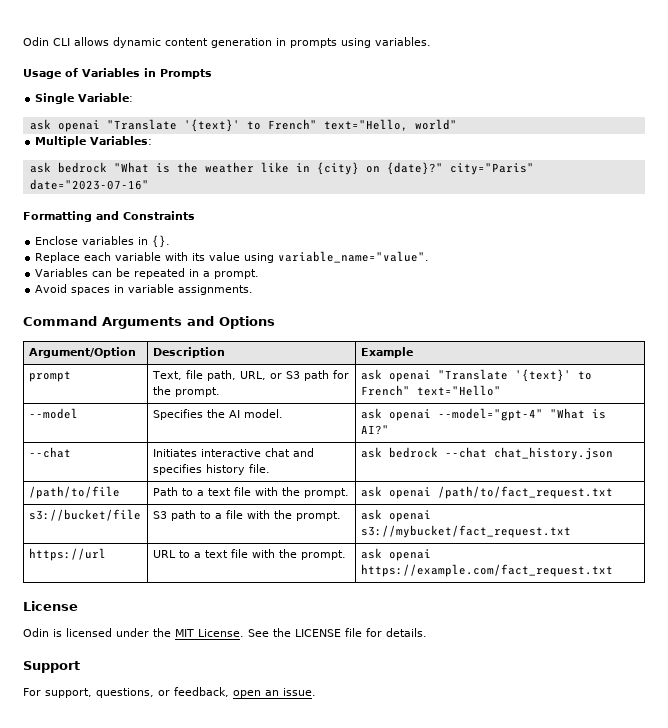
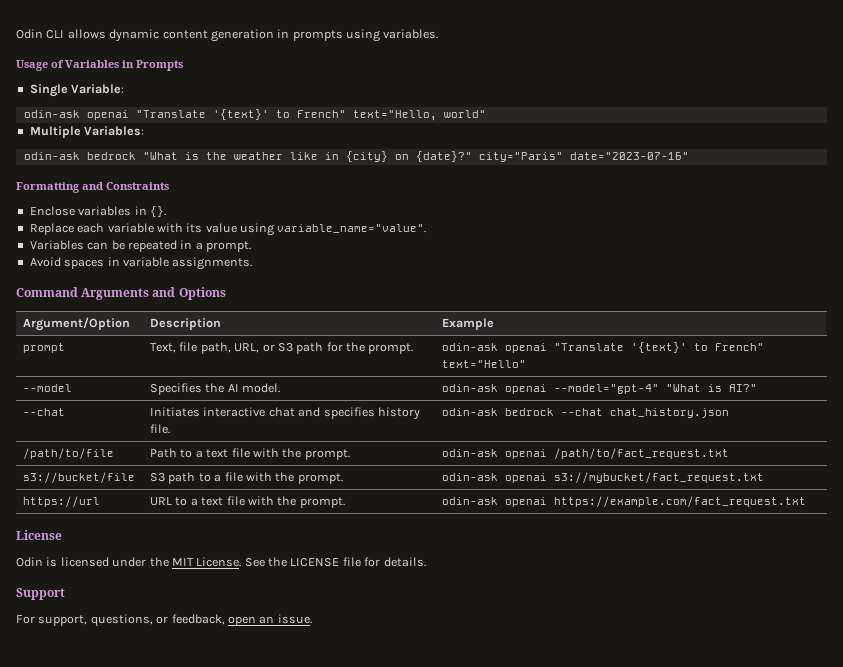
[29,119,51,130] ask -> [23,110,80,118] odin-ask
[29,162,51,173] ask -> [23,152,80,160] odin-ask
[360,369,382,380] ask -> [442,343,499,351] odin-ask
[360,408,382,419] ask -> [442,384,499,392] odin-ask
[360,447,382,458] ask -> [442,408,499,416] odin-ask
[360,486,382,497] ask -> [442,449,499,457] odin-ask
[360,509,382,520] ask -> [442,473,499,481] odin-ask
[360,548,382,559] ask -> [442,497,499,505] odin-ask

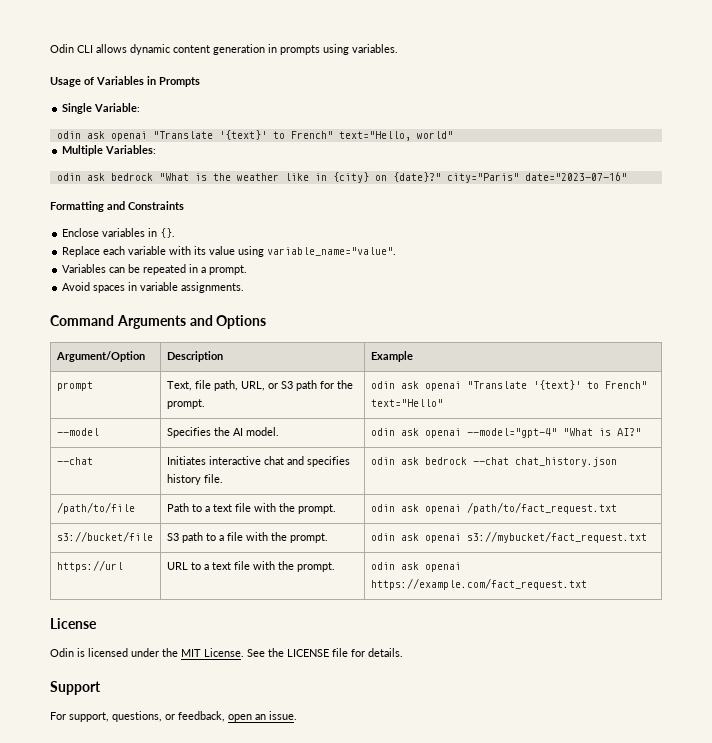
[23,110,80,118] odin-ask -> [56,131,105,139] odin ask
[23,152,80,160] odin-ask -> [56,173,105,181] odin ask
[442,343,499,351] odin-ask -> [370,381,419,389] odin ask
[442,384,499,392] odin-ask -> [370,428,419,436] odin ask
[442,408,499,416] odin-ask -> [370,457,419,465] odin ask
[442,449,499,457] odin-ask -> [370,504,419,512] odin ask
[442,473,499,481] odin-ask -> [370,533,419,541] odin ask
[442,497,499,505] odin-ask -> [370,562,419,570] odin ask

